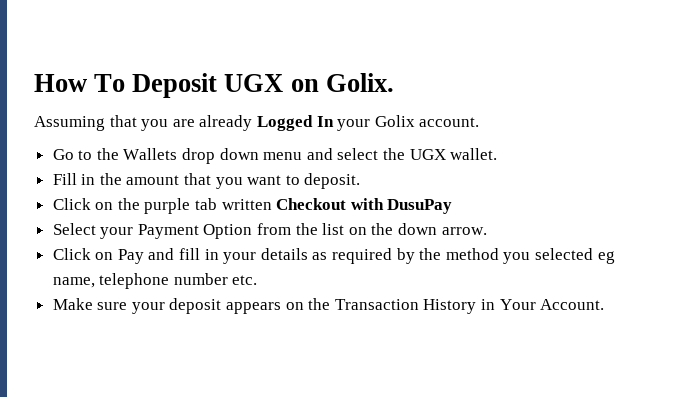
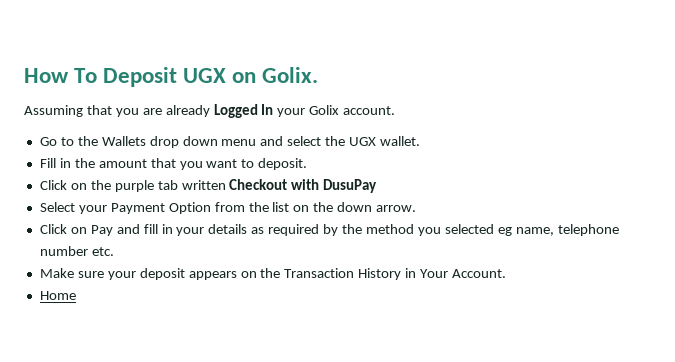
(605, 304) none -> [39,291,76,300] // Home

